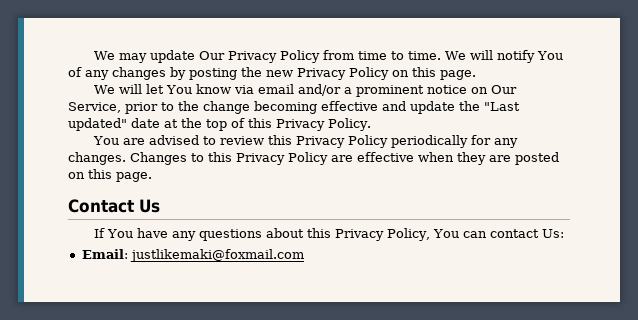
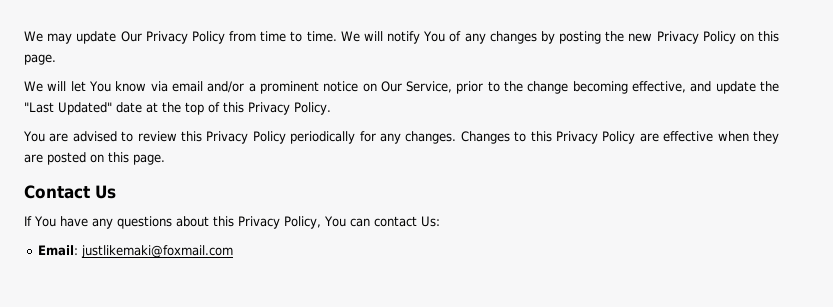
[321,101,378,111] effective -> [632,81,687,93] effective,
[68,118,127,131] updated" -> [58,102,112,115] Updated"

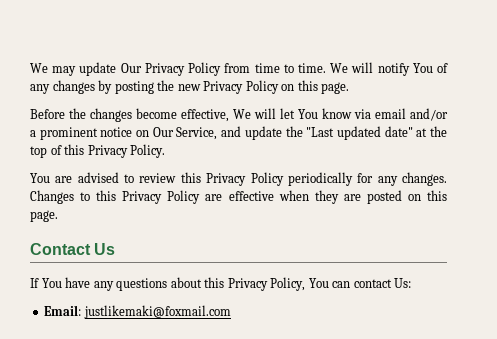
(56, 59) none -> [30,108,229,122] Before the changes become effective,
[456,81,687,94] prior to the change becoming effective, -> (218, 133) none
[58,102,142,115] Updated" date -> [336,126,413,140] updated date"

